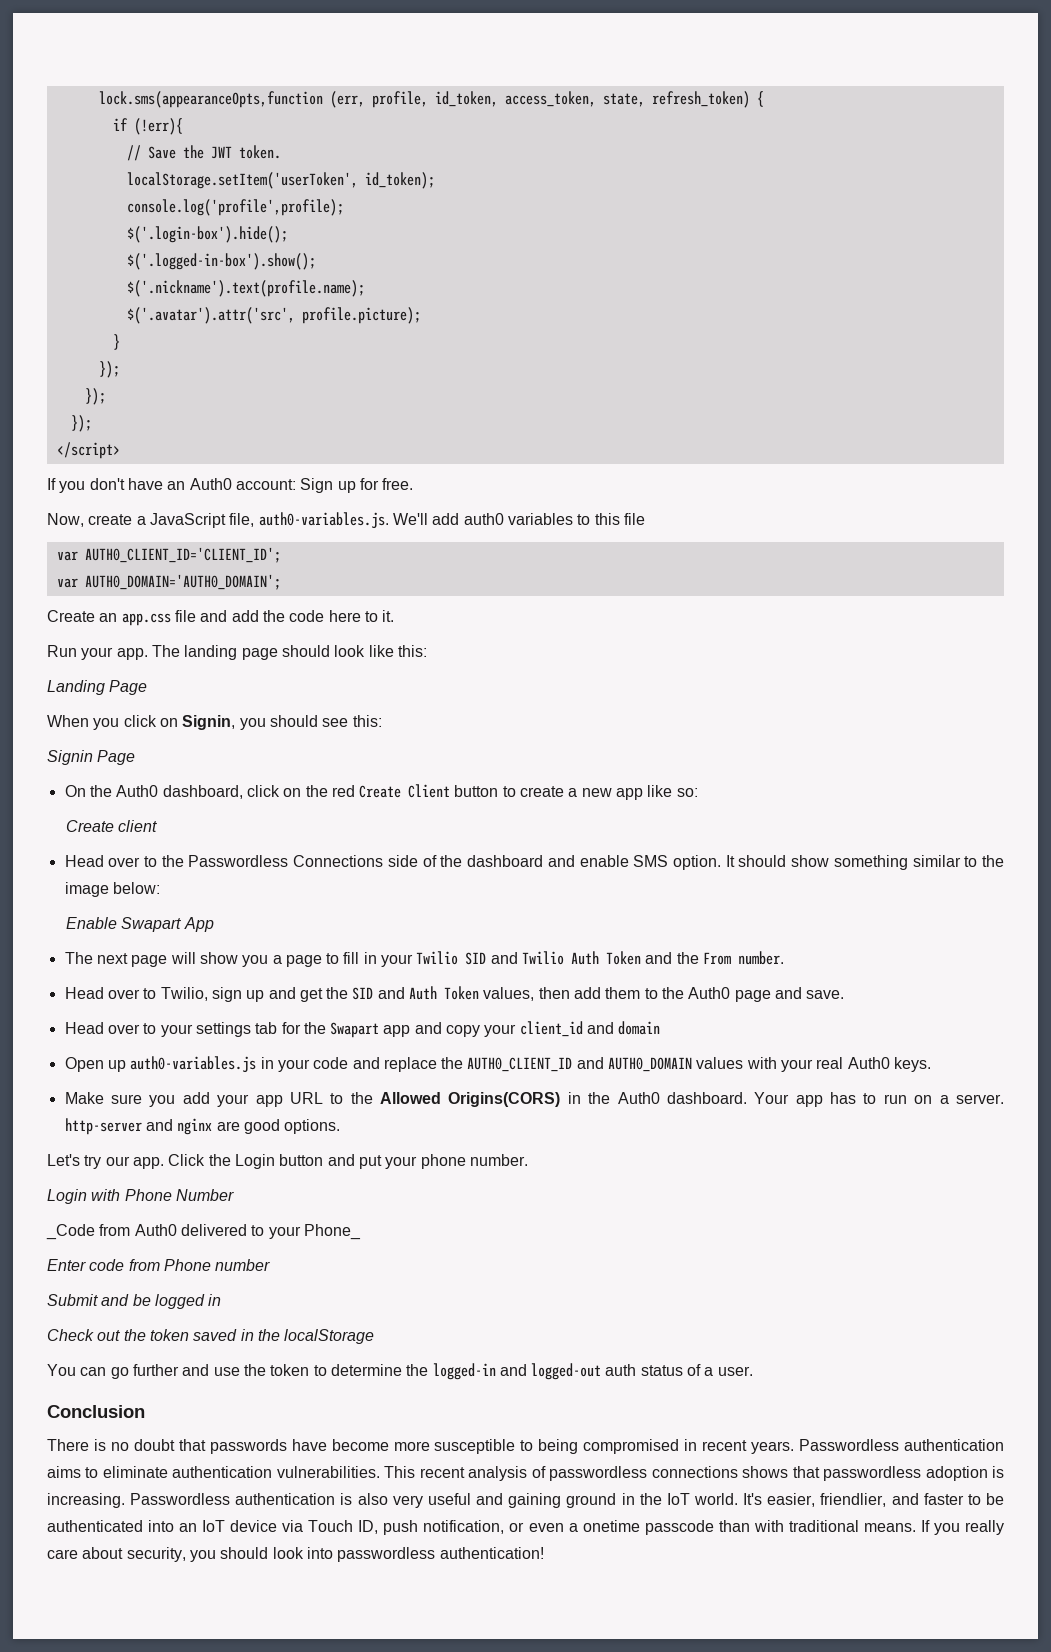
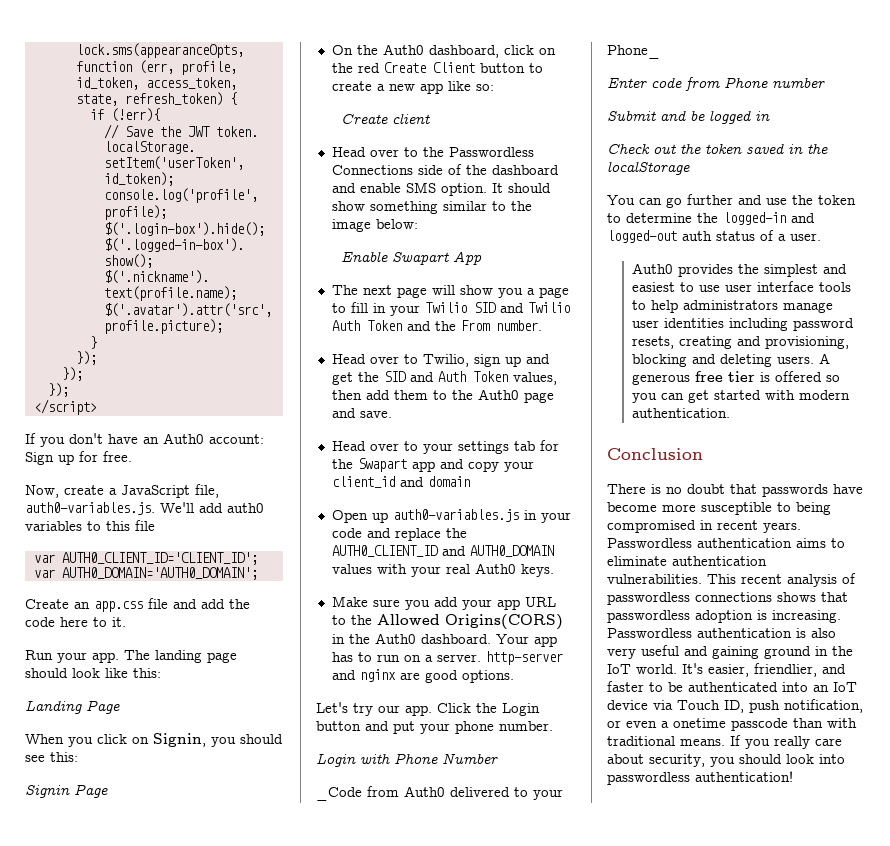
(753, 1371) none -> [632,263,848,277] [632,281,852,292] [632,300,834,313] [632,318,855,331] [632,336,850,349] [632,353,831,367] [632,371,841,385] [632,390,851,403] [632,408,731,418] // Auth0 provides the simplest and easiest to use user interface tools to help administrators manage user identities including password resets, creating and provisioning, blocking and deleting users. A generous free tier is offered so you can get started with modern authentication.

